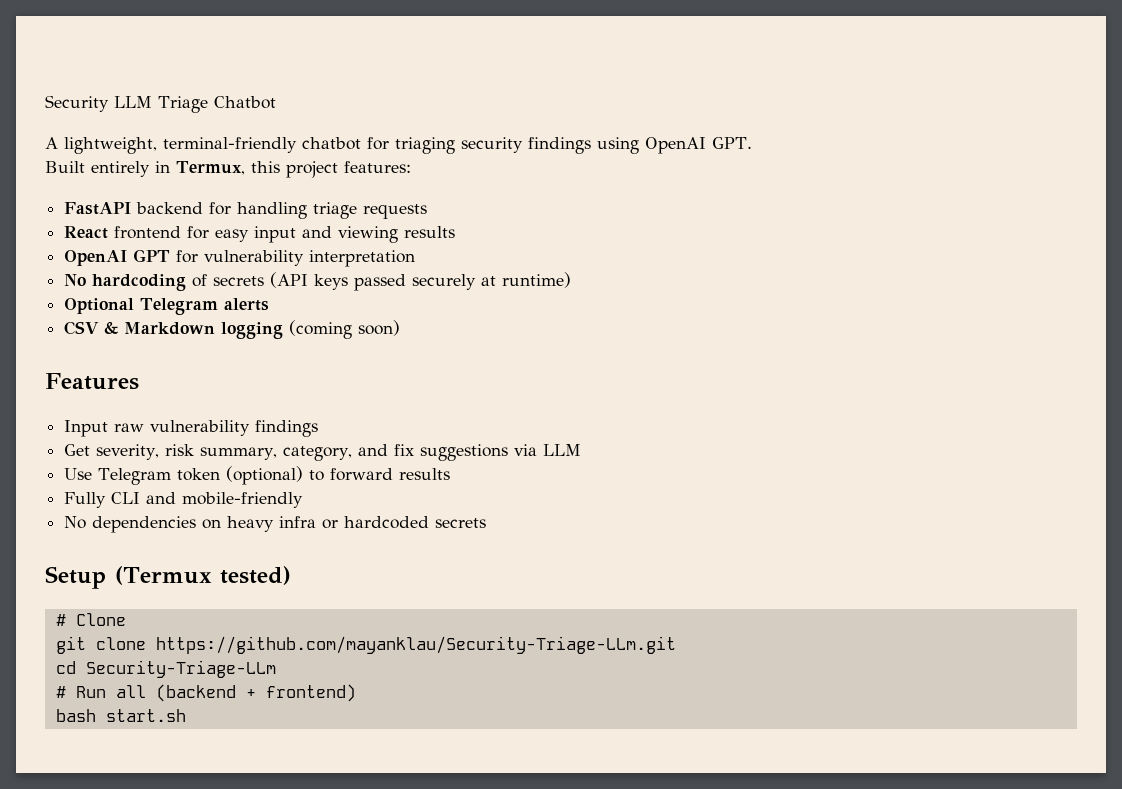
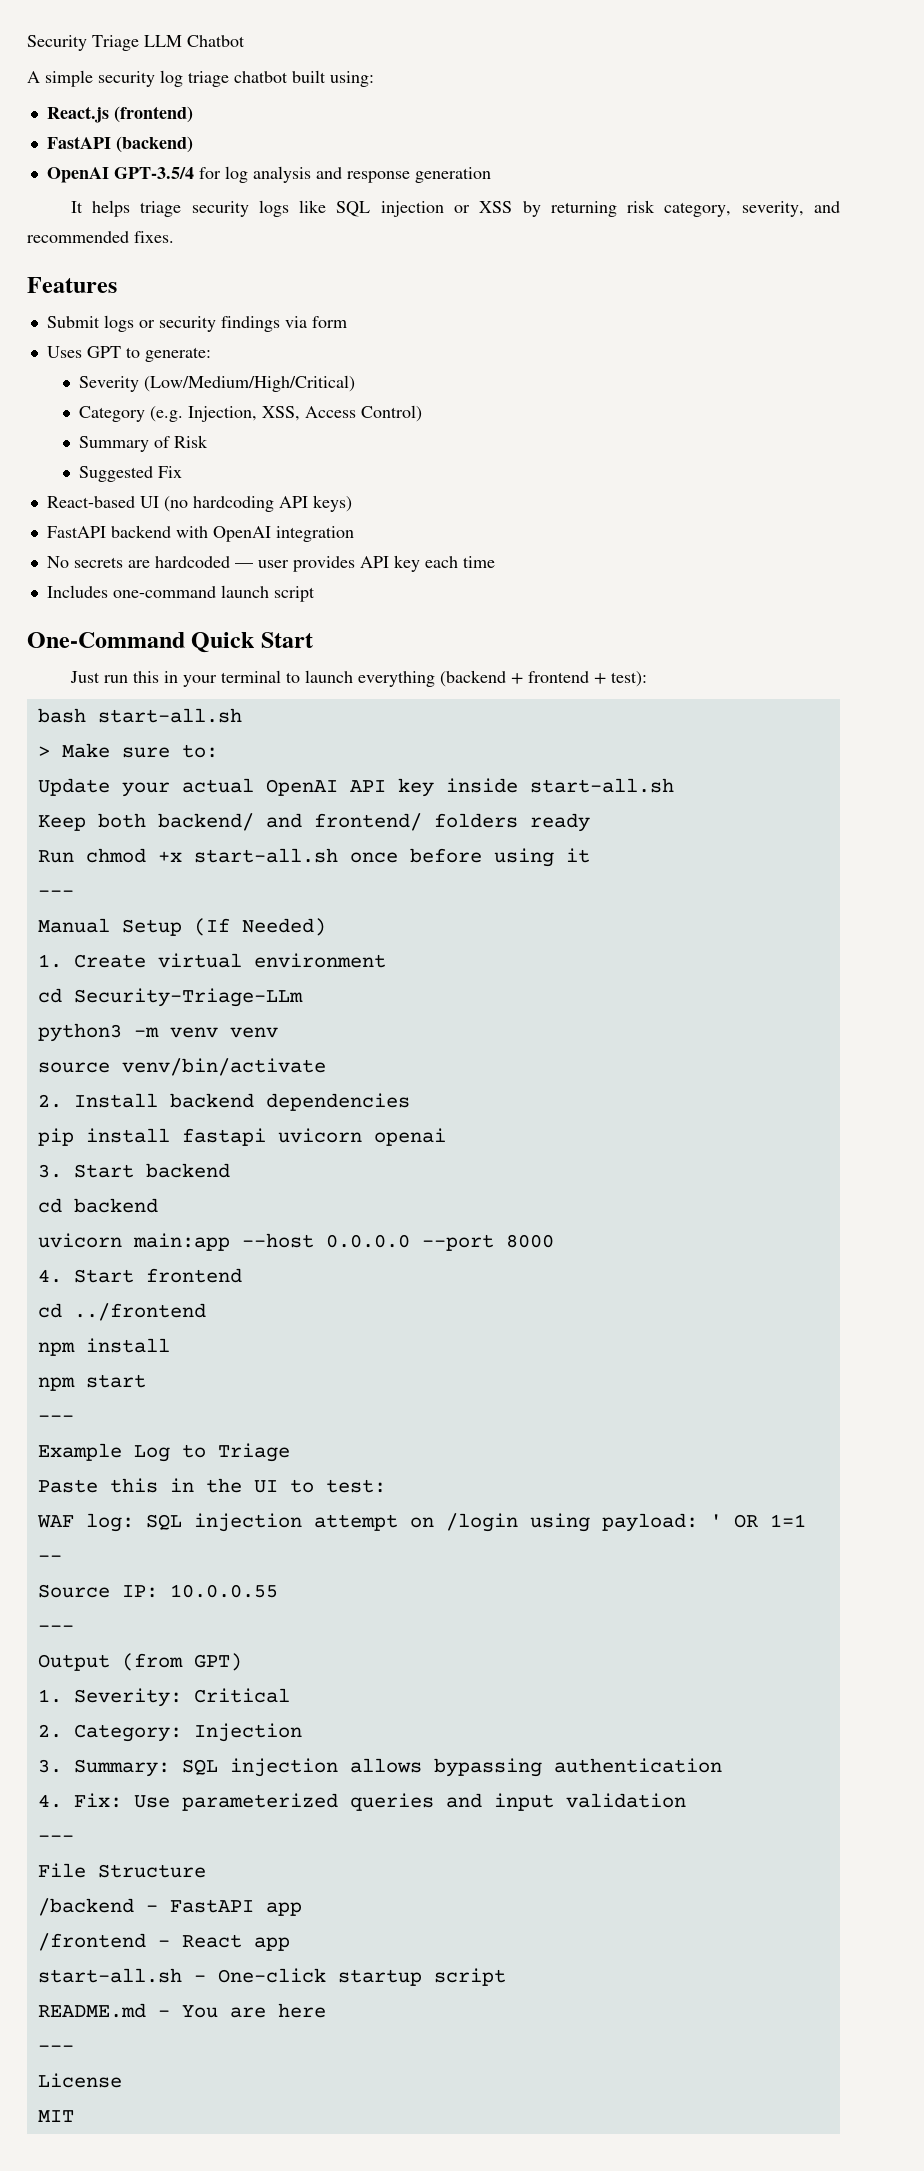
[114,96,208,113] LLM Triage -> [92,35,182,51] Triage LLM
[64,137,752,154] [45,161,411,178] [64,202,428,219] [64,226,456,243] [64,249,416,267] [64,272,572,291] [64,298,270,315] [64,320,401,339] [45,373,139,390] [64,420,319,437] [64,444,582,461] [64,466,451,485] [64,492,304,508] [64,516,487,533] [45,566,291,589] [55,613,126,626] [55,636,676,654] [55,660,276,678] [55,684,356,702] [55,709,186,722] lightweight, terminal-friendly chatbot for triaging security findings using OpenAI GPT. // Built entirely in Termux, this project features: // FastAPI backend for handling triage requests // React frontend for easy input and viewing results // OpenAI GPT for vulnerability interpretation // No hardcoding of secrets (API keys passed securely at runtime) // Optional Telegram alerts // CSV & Markdown logging (coming soon) // Features // Input raw vulnerability findings // Get severity, risk summary, category, and fix suggestions via LLM // Use Telegram token (optional) to forward results // Fully CLI and mobile-friendly // No dependencies on heavy infra or hardcoded secrets // Setup (Termux tested) // # Clone // git clone https://github.com/mayanklau/Security-Triage-LLm.git // cd Security-Triage-LLm // # Run all (backend + frontend) // bash start.sh -> [45,70,374,87] [46,106,193,123] [46,136,193,153] [46,166,491,183] [70,200,841,217] [27,231,174,243] [27,277,117,293] [46,315,347,332] [46,346,211,362] [78,375,355,392] [78,405,422,422] [78,435,208,452] [78,466,182,482] [46,495,352,512] [46,525,354,542] [46,555,495,572] [46,585,315,602] [27,632,313,653] [69,670,647,687] [37,708,242,723] [37,743,218,758] [37,778,674,797] [37,813,590,832] [37,848,590,867] [37,890,74,897] [37,918,326,936] [37,953,386,968] [37,988,303,1007] [37,1023,278,1042] [37,1058,326,1076] [37,1093,410,1111] [37,1128,446,1146] [37,1163,230,1178] [37,1198,158,1213] [37,1233,554,1251] [37,1268,242,1283] [37,1303,206,1321] [37,1338,170,1356] [37,1374,146,1391] [37,1415,74,1422] [37,1443,290,1462] [37,1478,386,1493] [36,1513,806,1532] [37,1555,62,1562] [37,1584,278,1598] [37,1625,74,1632] [37,1653,242,1671] [37,1688,290,1707] [37,1723,302,1742] [37,1758,722,1777] [37,1793,686,1811] [37,1835,74,1842] [37,1863,206,1878] [37,1898,302,1916] [37,1933,290,1951] [37,1968,506,1986] [37,2003,326,2018] [37,2045,74,2052] [37,2073,122,2088] [37,2110,74,2122] simple security log triage chatbot built using: // React.js (frontend) // FastAPI (backend) // OpenAI GPT-3.5/4 for log analysis and response generation // It helps triage security logs like SQL injection or XSS by returning risk category, severity, and recommended fixes. // Features // Submit logs or security findings via form // Uses GPT to generate: // Severity (Low/Medium/High/Critical) // Category (e.g. Injection, XSS, Access Control) // Summary of Risk // Suggested Fix // React-based UI (no hardcoding API keys) // FastAPI backend with OpenAI integration // No secrets are hardcoded — user provides API key each time // Includes one-command launch script // One-Command Quick Start // Just run this in your terminal to launch everything (backend + frontend + test): // bash start-all.sh // > Make sure to: // Update your actual OpenAI API key inside start-all.sh // Keep both backend/ and frontend/ folders ready // Run chmod +x start-all.sh once before using it // --- // Manual Setup (If Needed) // 1. Create virtual environment // cd Security-Triage-LLm // python3 -m venv venv // source venv/bin/activate // 2. Install backend dependencies // pip install fastapi uvicorn openai // 3. Start backend // cd backend // uvicorn main:app --host 0.0.0.0 --port 8000 // 4. Start frontend // cd ../frontend // npm install // npm start // --- // Example Log to Triage // Paste this in the UI to test: // WAF log: SQL injection attempt on /login using payload: ' OR 1=1 -- // Source IP: 10.0.0.55 // --- // Output (from GPT) // 1. Severity: Critical // 2. Category: Injection // 3. Summary: SQL injection allows bypassing authentication // 4. Fix: Use parameterized queries and input validation // --- // File Structure // /backend - FastAPI app // /frontend - React app // start-all.sh - One-click startup script // README.md - You are here // --- // License // MIT

